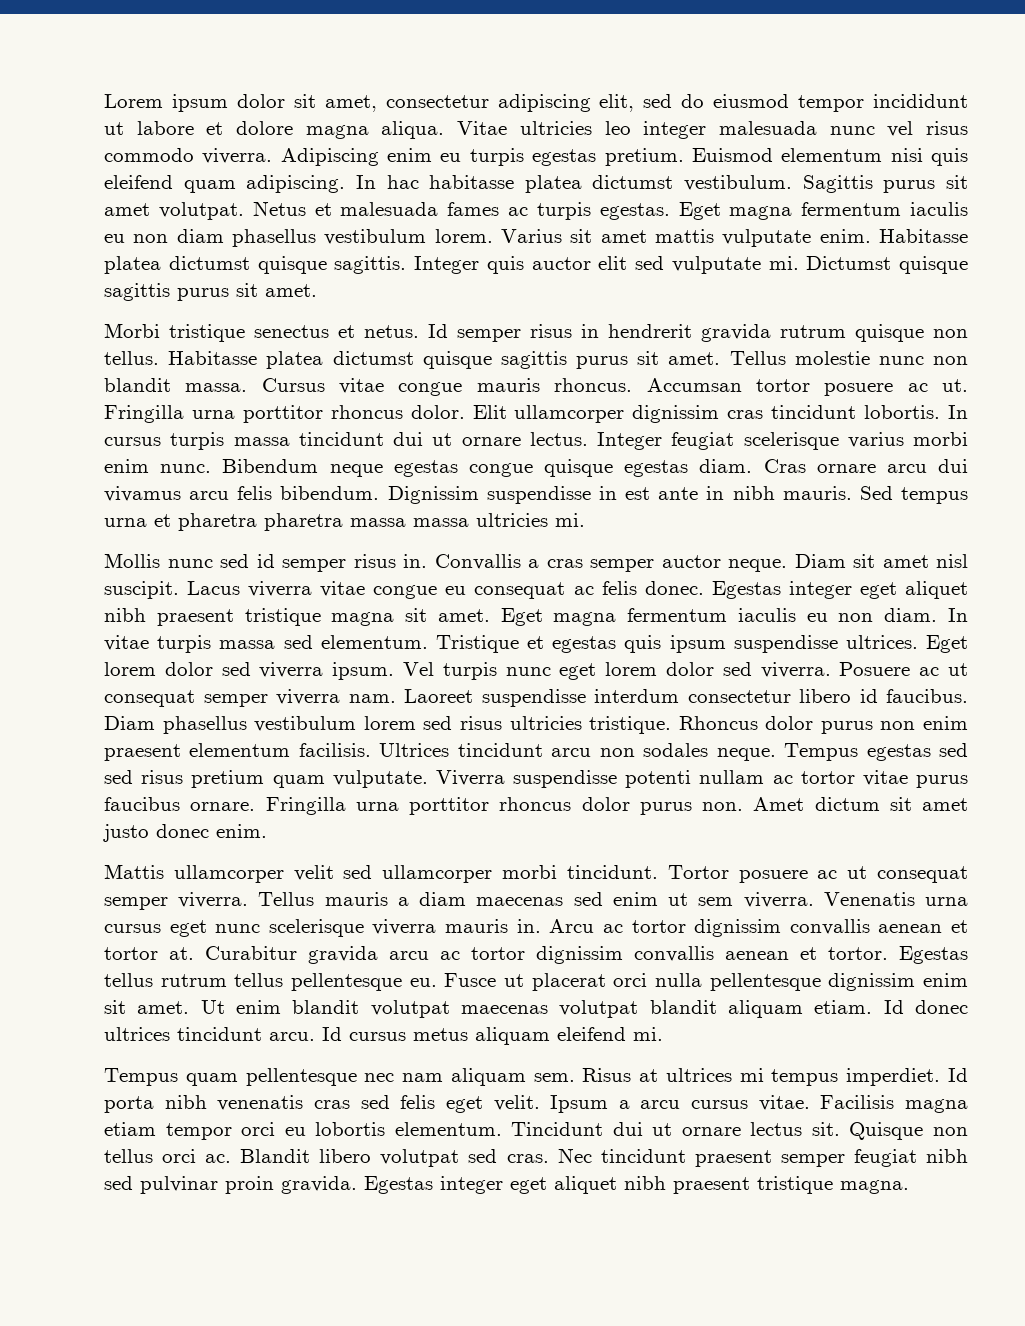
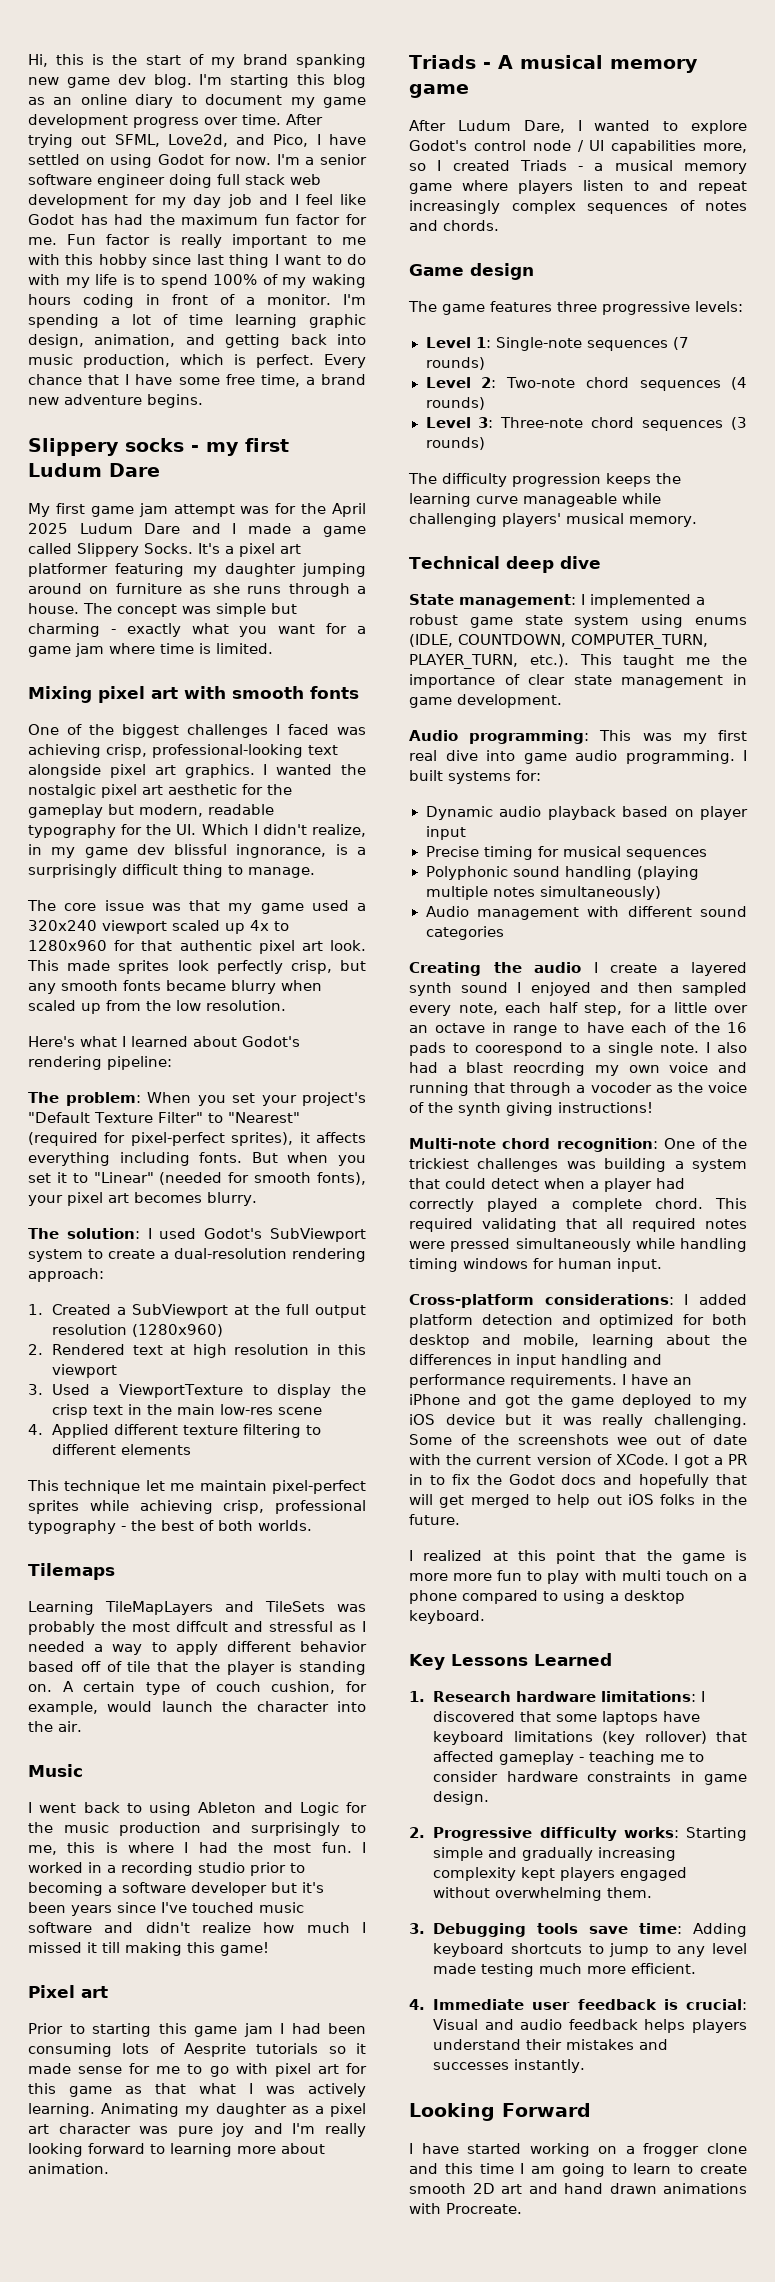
[104,94,968,112] [104,121,969,139] [104,148,969,166] [104,175,968,193] [104,201,969,220] [104,229,969,247] [104,256,968,274] [104,283,317,301] [104,323,968,342] [104,351,968,369] [104,378,969,396] [104,405,968,423] [104,432,968,450] [104,459,968,477] [104,486,969,504] [104,513,585,531] [104,553,968,572] [104,581,969,599] [104,608,968,626] [104,635,968,653] [104,662,968,680] [104,689,968,707] [104,716,969,734] [104,743,969,761] [104,770,968,788] [104,797,968,815] [103,824,267,842] [104,864,969,883] [104,892,969,910] [104,919,969,937] [104,946,968,964] [104,973,968,991] [104,1000,969,1018] [104,1027,663,1045] [104,1068,968,1086] [104,1095,968,1113] [104,1122,969,1140] [104,1148,969,1167] [104,1176,909,1194] Lorem ipsum dolor sit amet, consectetur adipiscing elit, sed do eiusmod tempor incididunt ut labore et dolore magna aliqua. Vitae ultricies leo integer malesuada nunc vel risus commodo viverra. Adipiscing enim eu turpis egestas pretium. Euismod elementum nisi quis eleifend quam adipiscing. In hac habitasse platea dictumst vestibulum. Sagittis purus sit amet volutpat. Netus et malesuada fames ac turpis egestas. Eget magna fermentum iaculis eu non diam phasellus vestibulum lorem. Varius sit amet mattis vulputate enim. Habitasse platea dictumst quisque sagittis. Integer quis auctor elit sed vulputate mi. Dictumst quisque sagittis purus sit amet. // Morbi tristique senectus et netus. Id semper risus in hendrerit gravida rutrum quisque non tellus. Habitasse platea dictumst quisque sagittis purus sit amet. Tellus molestie nunc non blandit massa. Cursus vitae congue mauris rhoncus. Accumsan tortor posuere ac ut. Fringilla urna porttitor rhoncus dolor. Elit ullamcorper dignissim cras tincidunt lobortis. In cursus turpis massa tincidunt dui ut ornare lectus. Integer feugiat scelerisque varius morbi enim nunc. Bibendum neque egestas congue quisque egestas diam. Cras ornare arcu dui vivamus arcu felis bibendum. Dignissim suspendisse in est ante in nibh mauris. Sed tempus urna et pharetra pharetra massa massa ultricies mi. // Mollis nunc sed id semper risus in. Convallis a cras semper auctor neque. Diam sit amet nisl suscipit. Lacus viverra vitae congue eu consequat ac felis donec. Egestas integer eget aliquet nibh praesent tristique magna sit amet. Eget magna fermentum iaculis eu non diam. In vitae turpis massa sed elementum. Tristique et egestas quis ipsum suspendisse ultrices. Eget lorem dolor sed viverra ipsum. Vel turpis nunc eget lorem dolor sed viverra. Posuere ac ut consequat semper viverra nam. Laoreet suspendisse interdum consectetur libero id faucibus. Diam phasellus vestibulum lorem sed risus ultricies tristique. Rhoncus dolor purus non enim praesent elementum facilisis. Ultrices tincidunt arcu non sodales neque. Tempus egestas sed sed risus pretium quam vulputate. Viverra suspendisse potenti nullam ac tortor vitae purus faucibus ornare. Fringilla urna porttitor rhoncus dolor purus non. Amet dictum sit amet justo donec enim. // Mattis ullamcorper velit sed ullamcorper morbi tincidunt. Tortor posuere ac ut consequat semper viverra. Tellus mauris a diam maecenas sed enim ut sem viverra. Venenatis urna cursus eget nunc scelerisque viverra mauris in. Arcu ac tortor dignissim convallis aenean et tortor at. Curabitur gravida arcu ac tortor dignissim convallis aenean et tortor. Egestas tellus rutrum tellus pellentesque eu. Fusce ut placerat orci nulla pellentesque dignissim enim sit amet. Ut enim blandit volutpat maecenas volutpat blandit aliquam etiam. Id donec ultrices tincidunt arcu. Id cursus metus aliquam eleifend mi. // Tempus quam pellentesque nec nam aliquam sem. Risus at ultrices mi tempus imperdiet. Id porta nibh venenatis cras sed felis eget velit. Ipsum a arcu cursus vitae. Facilisis magna etiam tempor orci eu lobortis elementum. Tincidunt dui ut ornare lectus sit. Quisque non tellus orci ac. Blandit libero volutpat sed cras. Nec tincidunt praesent semper feugiat nibh sed pulvinar proin gravida. Egestas integer eget aliquet nibh praesent tristique magna. -> [28,54,366,68] [28,74,366,88] [28,94,366,108] [28,114,323,128] [28,134,366,148] [28,154,367,168] [28,174,321,188] [28,194,366,208] [28,214,367,225] [28,234,366,248] [28,254,367,268] [28,274,366,288] [28,294,366,308] [28,314,366,328] [28,334,366,348] [28,354,366,368] [28,374,366,387] [28,394,203,408] [28,438,289,456] [28,463,160,477] [28,503,366,517] [28,523,366,537] [28,543,301,557] [28,563,366,577] [28,583,366,597] [28,603,297,617] [28,623,366,637] [28,643,273,657] [28,686,359,703] [28,724,366,738] [28,744,338,758] [28,764,366,778] [28,784,292,798] [28,804,274,818] [28,824,366,838] [28,844,366,858] [28,864,315,878] [27,900,366,914] [28,920,289,934] [28,940,366,954] [27,960,366,974] [28,980,322,994] [28,1000,286,1014] [28,1036,300,1047] [28,1056,172,1070] [28,1092,366,1106] [28,1112,300,1123] [28,1132,366,1146] [28,1152,366,1166] [28,1172,366,1185] [28,1192,257,1206] [28,1228,366,1242] [28,1248,366,1262] [28,1268,104,1282] [28,1304,366,1318] [52,1324,224,1337] [28,1344,366,1358] [52,1364,118,1378] [28,1384,366,1398] [52,1404,323,1418] [28,1424,322,1438] [52,1444,192,1455] [27,1480,366,1494] [28,1500,366,1514] [28,1520,312,1534] [28,1563,115,1580] [28,1601,366,1615] [28,1621,366,1635] [28,1641,367,1655] [28,1661,366,1675] [28,1681,368,1695] [28,1701,366,1715] [28,1721,82,1732] [28,1764,83,1777] [28,1802,367,1816] [28,1822,366,1836] [28,1842,366,1855] [28,1862,305,1876] [28,1882,324,1896] [28,1902,304,1916] [28,1922,366,1933] [28,1942,269,1956] [28,1985,108,1998] [28,2023,366,2037] [28,2043,366,2057] [28,2063,367,2077] [28,2083,366,2097] [28,2103,367,2117] [28,2123,366,2137] [28,2143,325,2157] [28,2163,109,2174] [409,55,698,73] [409,84,469,98] [409,120,747,134] [409,140,747,154] [409,160,747,174] [409,180,747,194] [409,200,747,214] [409,220,499,231] [409,263,534,280] [408,301,743,315] [425,337,689,351] [425,357,485,370] [425,377,747,391] [425,397,485,410] [425,417,747,431] [425,437,485,450] [408,473,681,487] [409,493,661,507] [409,513,697,527] [409,556,601,573] [409,594,705,608] [409,614,747,628] [409,634,708,649] [409,654,747,669] [409,674,747,688] [409,694,562,708] [409,730,747,744] [409,750,747,764] [409,770,541,784] [425,806,748,820] [425,826,466,840] [425,846,707,860] [425,866,699,880] [425,886,661,900] [425,906,747,920] [425,926,504,940] [409,962,747,976] [409,982,747,996] [409,1002,748,1016] [409,1022,747,1036] [409,1042,747,1056] [409,1062,747,1076] [409,1082,747,1096] [409,1102,653,1116] [409,1138,747,1152] [409,1158,747,1172] [409,1178,685,1192] [409,1198,747,1212] [409,1218,747,1232] [409,1238,747,1252] [409,1258,662,1272] [409,1294,747,1308] [409,1314,747,1328] [409,1334,747,1348] [409,1354,662,1368] [409,1374,692,1388] [409,1394,747,1408] [409,1414,747,1428] [409,1434,747,1445] [409,1454,747,1468] [409,1474,747,1488] [409,1494,747,1508] [409,1514,460,1525] [409,1550,747,1564] [409,1570,747,1584] [409,1590,685,1604] [409,1610,485,1624] [409,1653,612,1670] [409,1691,706,1702] [433,1711,701,1725] [433,1731,747,1745] [433,1751,705,1765] [433,1771,747,1785] [433,1791,490,1805] [409,1827,747,1841] [433,1847,677,1861] [433,1867,688,1881] [433,1887,653,1901] [409,1923,747,1937] [433,1943,747,1957] [433,1963,697,1977] [409,1999,747,2010] [433,2019,747,2033] [433,2039,669,2050] [433,2059,586,2073] [409,2103,591,2121] [409,2143,747,2157] [409,2163,747,2177] [409,2183,747,2194] [409,2203,522,2214] Hi, this is the start of my brand spanking new game dev blog. I'm starting this blog as an online diary to document my game development progress over time. After trying out SFML, Love2d, and Pico, I have settled on using Godot for now. I'm a senior software engineer doing full stack web development for my day job and I feel like Godot has had the maximum fun factor for me. Fun factor is really important to me with this hobby since last thing I want to do with my life is to spend 100% of my waking hours coding in front of a monitor. I'm spending a lot of time learning graphic design, animation, and getting back into music production, which is perfect. Every chance that I have some free time, a brand new adventure begins. // Slippery socks - my first Ludum Dare // My first game jam attempt was for the April 2025 Ludum Dare and I made a game called Slippery Socks. It's a pixel art platformer featuring my daughter jumping around on furniture as she runs through a house. The concept was simple but charming - exactly what you want for a game jam where time is limited. // Mixing pixel art with smooth fonts // One of the biggest challenges I faced was achieving crisp, professional-looking text alongside pixel art graphics. I wanted the nostalgic pixel art aesthetic for the gameplay but modern, readable typography for the UI. Which I didn't realize, in my game dev blissful ingnorance, is a surprisingly difficult thing to manage. // The core issue was that my game used a 320x240 viewport scaled up 4x to 1280x960 for that authentic pixel art look. This made sprites look perfectly crisp, but any smooth fonts became blurry when scaled up from the low resolution. // Here's what I learned about Godot's rendering pipeline: // The problem: When you set your project's "Default Texture Filter" to "Nearest" (required for pixel-perfect sprites), it affects everything including fonts. But when you set it to "Linear" (needed for smooth fonts), your pixel art becomes blurry. // The solution: I used Godot's SubViewport system to create a dual-resolution rendering approach: // 1. Created a SubViewport at the full output resolution (1280x960) // 2. Rendered text at high resolution in this viewport // 3. Used a ViewportTexture to display the crisp text in the main low-res scene // 4. Applied different texture filtering to different elements // This technique let me maintain pixel-perfect sprites while achieving crisp, professional typography - the best of both worlds. // Tilemaps // Learning TileMapLayers and TileSets was probably the most diffcult and stressful as I needed a way to apply different behavior based off of tile that the player is standing on. A certain type of couch cushion, for example, would launch the character into the air. // Music // I went back to using Ableton and Logic for the music production and surprisingly to me, this is where I had the most fun. I worked in a recording studio prior to becoming a software developer but it's been years since I've touched music software and didn't realize how much I missed it till making this game! // Pixel art // Prior to starting this game jam I had been consuming lots of Aesprite tutorials so it made sense for me to go with pixel art for this game as that what I was actively learning. Animating my daughter as a pixel art character was pure joy and I'm really looking forward to learning more about animation. // Triads - A musical memory game // After Ludum Dare, I wanted to explore Godot's control node / UI capabilities more, so I created Triads - a musical memory game where players listen to and repeat increasingly complex sequences of notes and chords. // Game design // The game features three progressive levels: // Level 1: Single-note sequences (7 rounds) // Level 2: Two-note chord sequences (4 rounds) // Level 3: Three-note chord sequences (3 rounds) // The difficulty progression keeps the learning curve manageable while challenging players' musical memory. // Technical deep dive // State management: I implemented a robust game state system using enums (IDLE, COUNTDOWN, COMPUTER_TURN, PLAYER_TURN, etc.). This taught me the importance of clear state management in game development. // Audio programming: This was my first real dive into game audio programming. I built systems for: // Dynamic audio playback based on player input // Precise timing for musical sequences // Polyphonic sound handling (playing multiple notes simultaneously) // Audio management with different sound categories // Creating the audio I create a layered synth sound I enjoyed and then sampled every note, each half step, for a little over an octave in range to have each of the 16 pads to coorespond to a single note. I also had a blast reocrding my own voice and running that through a vocoder as the voice of the synth giving instructions! // Multi-note chord recognition: One of the trickiest challenges was building a system that could detect when a player had correctly played a complete chord. This required validating that all required notes were pressed simultaneously while handling timing windows for human input. // Cross-platform considerations: I added platform detection and optimized for both desktop and mobile, learning about the differences in input handling and performance requirements. I have an iPhone and got the game deployed to my iOS device but it was really challenging. Some of the screenshots wee out of date with the current version of XCode. I got a PR in to fix the Godot docs and hopefully that will get merged to help out iOS folks in the future. // I realized at this point that the game is more more fun to play with multi touch on a phone compared to using a desktop keyboard. // Key Lessons Learned // 1. Research hardware limitations: I discovered that some laptops have keyboard limitations (key rollover) that affected gameplay - teaching me to consider hardware constraints in game design. // 2. Progressive difficulty works: Starting simple and gradually increasing complexity kept players engaged without overwhelming them. // 3. Debugging tools save time: Adding keyboard shortcuts to jump to any level made testing much more efficient. // 4. Immediate user feedback is crucial: Visual and audio feedback helps players understand their mistakes and successes instantly. // Looking Forward // I have started working on a frogger clone and this time I am going to learn to create smooth 2D art and hand drawn animations with Procreate.

